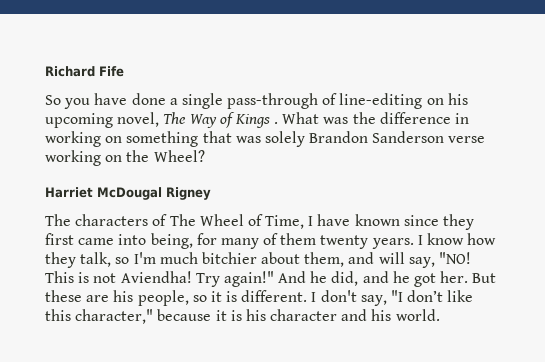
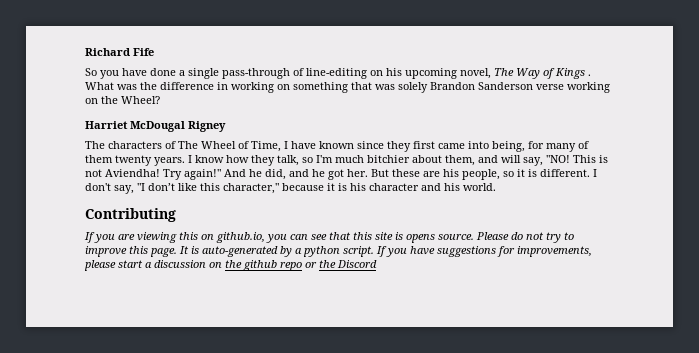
(440, 315) none -> [85,208,176,222] [84,232,574,243] [85,246,592,257] [84,260,377,271] // Contributing // If you are viewing this on github.io, you can see that this site is opens source. Please do not try to improve this page. It is auto-generated by a python script. If you have suggestions for improvements, please start a discussion on the github repo or the Discord

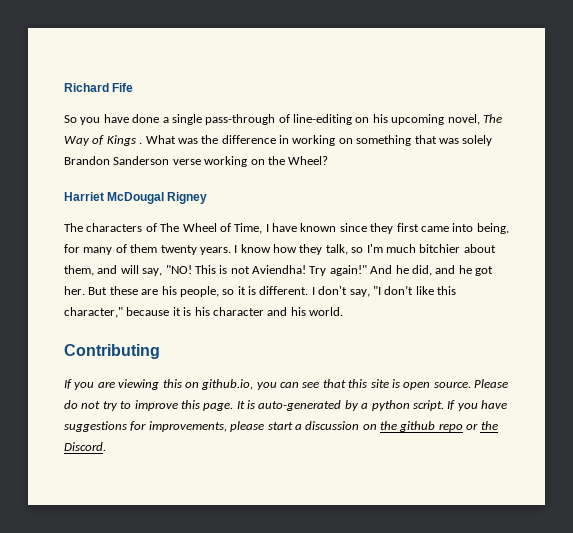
[406,234,435,243] opens -> [403,382,431,390] open
[337,260,377,268] Discord -> [64,442,106,451] Discord.

